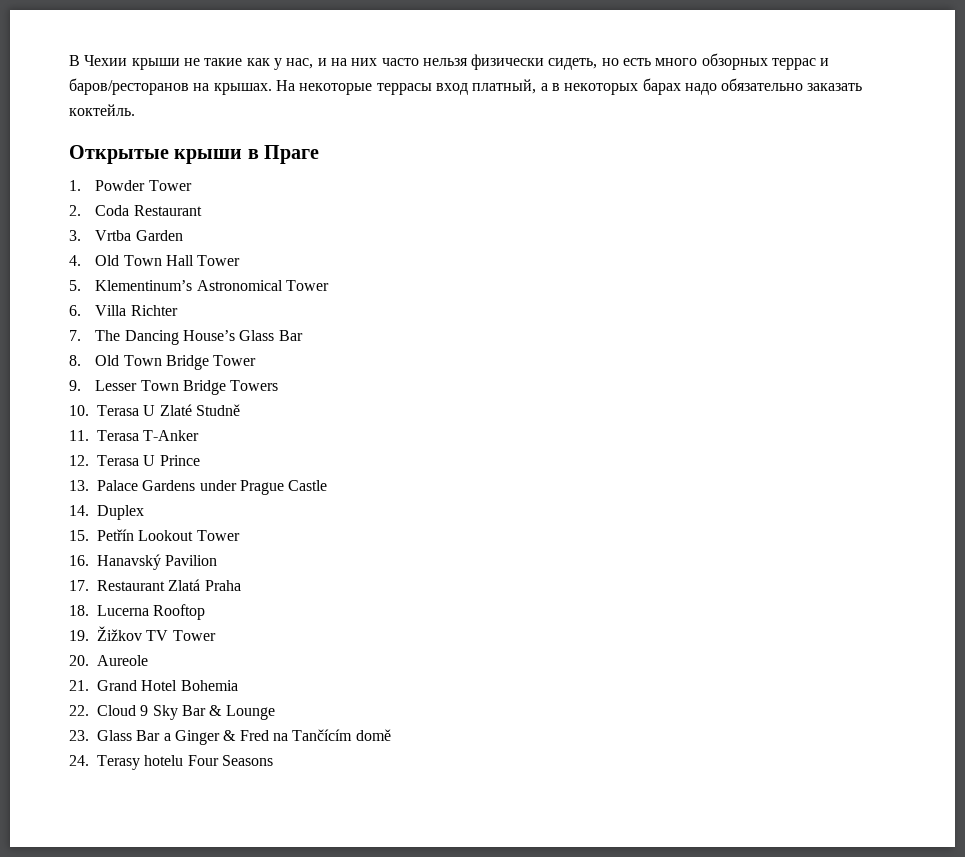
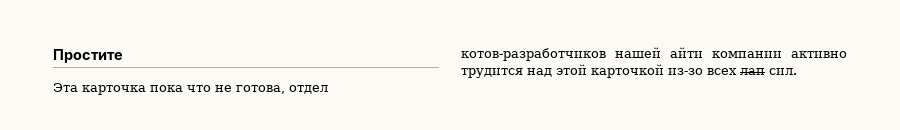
[69,53,830,70] [69,78,863,95] [69,104,135,116] [69,145,320,164] [69,180,192,191] [69,205,202,216] [69,230,183,241] [69,255,241,266] [69,280,330,291] [69,305,178,316] [69,330,303,345] [69,355,257,370] [69,380,279,395] [69,404,240,416] [69,430,200,441] [69,455,200,466] [69,480,328,495] [69,505,144,520] [69,529,240,541] [69,554,218,570] [69,579,241,591] [69,604,206,620] [69,626,216,641] [69,655,148,666] [69,680,238,691] [69,705,275,720] [69,729,391,745] [69,755,273,770] В Чехии крыши не такие как у нас, и на них часто нельзя физически сидеть, но есть много обзорных террас и баров/ресторанов на крышах. На некоторые террасы вход платный, а в некоторых барах надо обязательно заказать коктейль. // Открытые крыши в Праге // 1. Powder Tower // 2. Coda Restaurant // 3. Vrtba Garden // 4. Old Town Hall Tower // 5. Klementinum’s Astronomical Tower // 6. Villa Richter // 7. The Dancing House’s Glass Bar // 8. Old Town Bridge Tower // 9. Lesser Town Bridge Towers // 10. Terasa U Zlaté Studně // 11. Terasa T-Anker // 12. Terasa U Prince // 13. Palace Gardens under Prague Castle // 14. Duplex // 15. Petřín Lookout Tower // 16. Hanavský Pavilion // 17. Restaurant Zlatá Praha // 18. Lucerna Rooftop // 19. Žižkov TV Tower // 20. Aureole // 21. Grand Hotel Bohemia // 22. Cloud 9 Sky Bar & Lounge // 23. Glass Bar a Ginger & Fred na Tančícím domě // 24. Terasy hotelu Four Seasons -> [53,49,123,63] [53,83,328,95] [461,47,847,61] [461,64,797,78] Простите // Эта карточка пока что не готова, отдел котов-разработчиков нашей айти компании активно трудится над этой карточкой из-зо всех лап сил.

